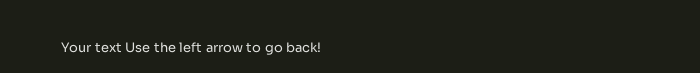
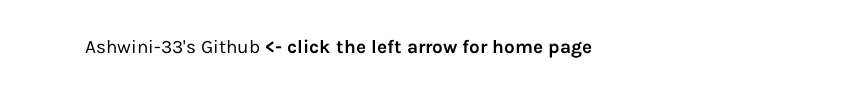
[61,42,322,55] Your text Use the left arrow to go back! -> [85,39,593,58] Ashwini-33's Github <- click the left arrow for home page

